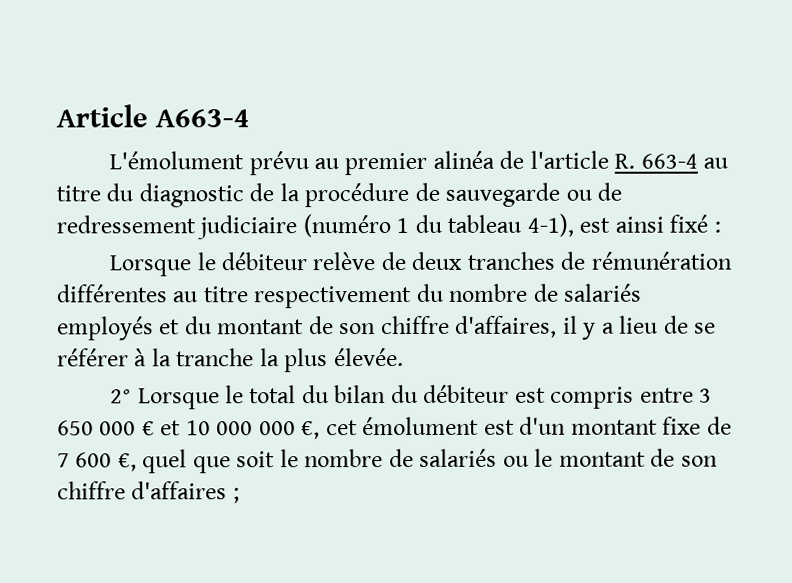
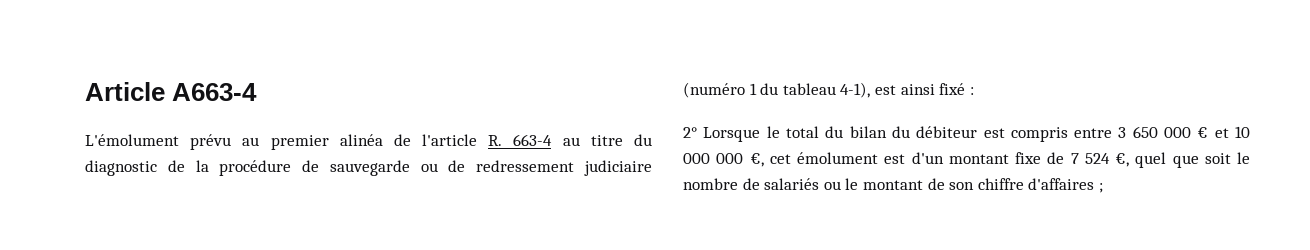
[109,251,732,277] [56,283,643,309] [57,315,717,341] [57,347,404,373] // Lorsque le débiteur relève de deux tranches de rémunération différentes au titre respectivement du nombre de salariés employés et du montant de son chiffre d'affaires, il y a lieu de se référer à la tranche la plus élevée. -> (974, 91) none
[75,452,113,468] 600 -> [1084,153,1110,164] 524

